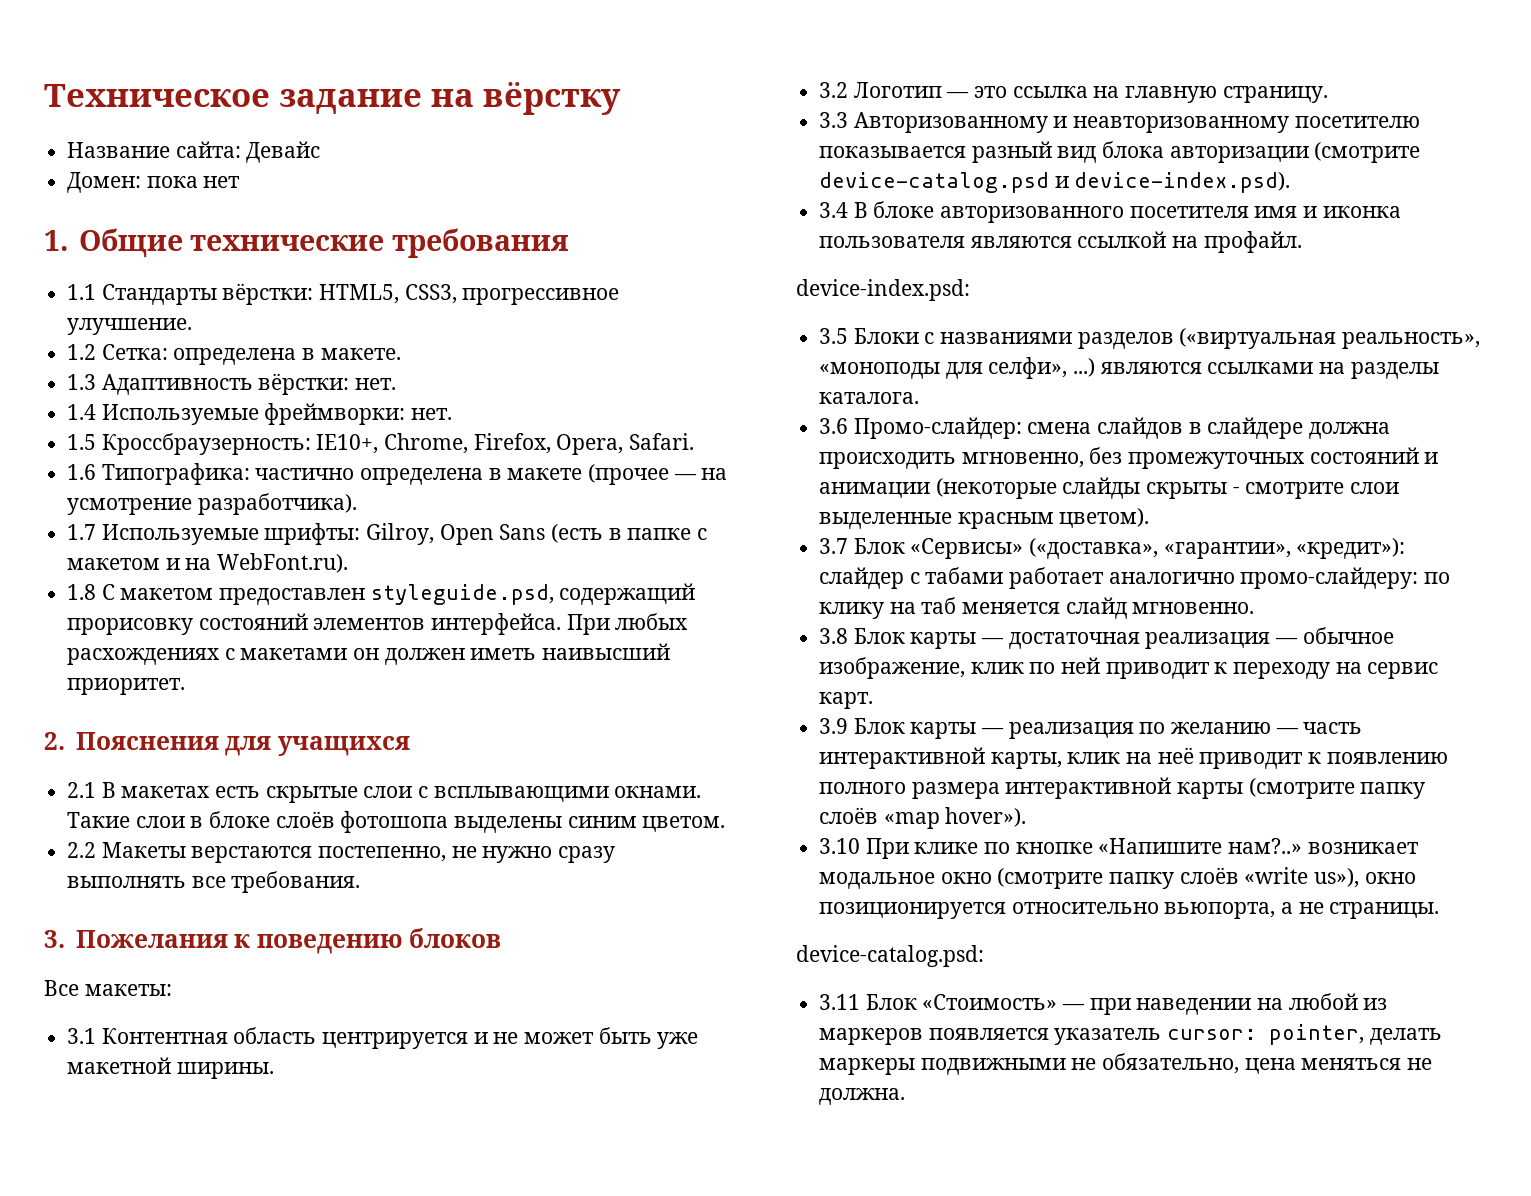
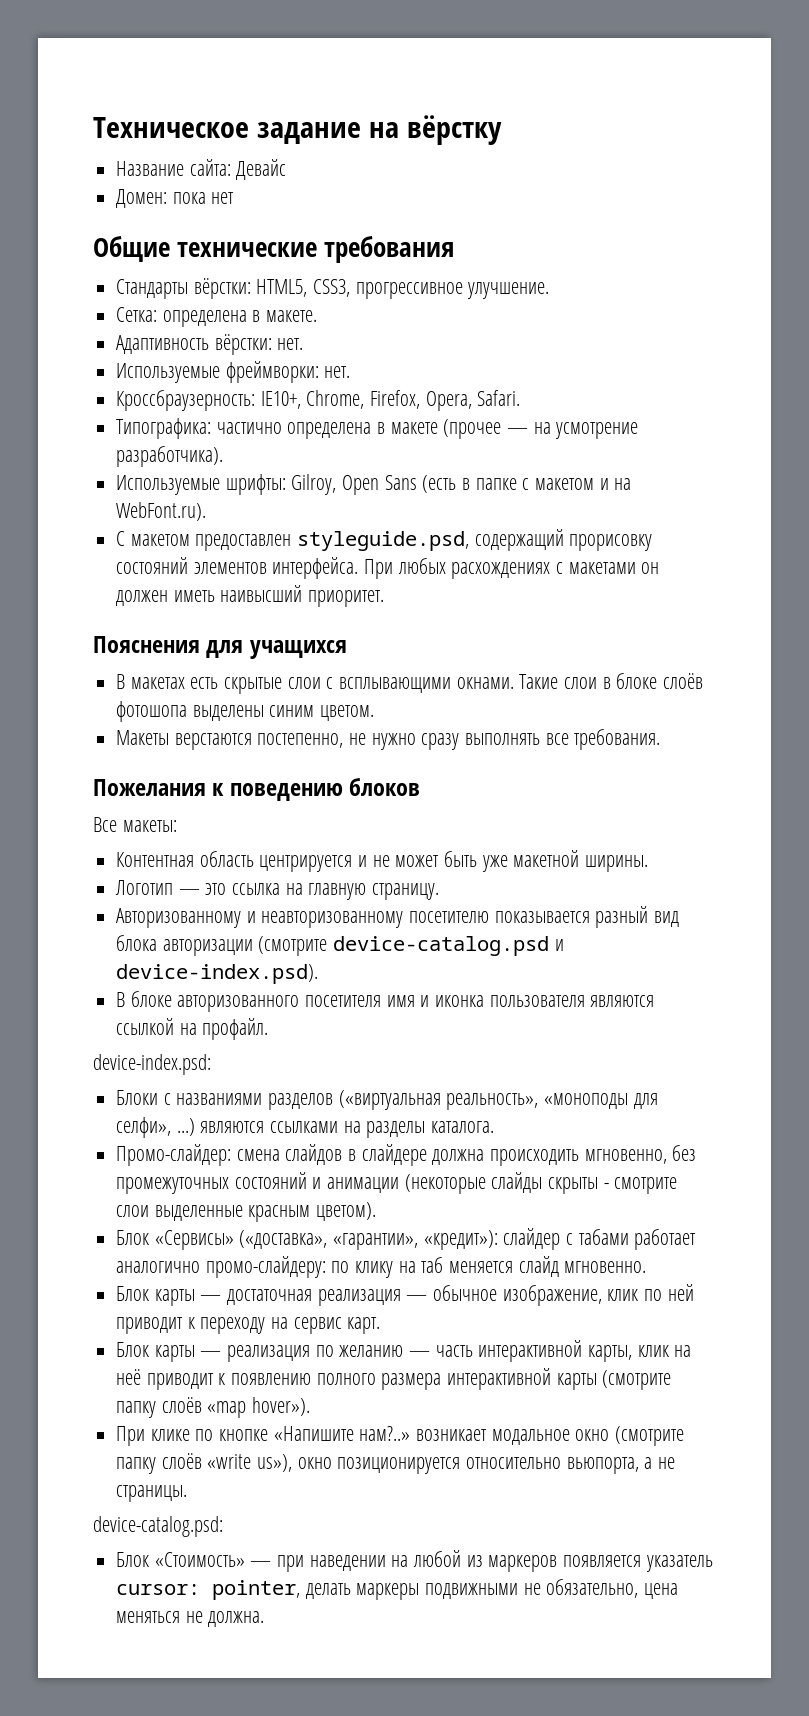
[44,230,68,251] 1. -> (235, 198) none
[67,284,97,300] 1.1 -> (455, 249) none
[67,344,97,360] 1.2 -> (550, 290) none
[67,374,97,390] 1.3 -> (318, 316) none
[67,404,97,420] 1.4 -> (304, 344) none
[67,434,97,450] 1.5 -> (351, 372) none
[67,464,97,480] 1.6 -> (521, 398) none
[67,524,97,540] 1.7 -> (224, 456) none
[67,584,97,600] 1.8 -> (207, 511) none
[44,732,65,750] 2. -> (385, 598) none
[67,782,97,798] 2.1 -> (347, 649) none
[67,842,97,858] 2.2 -> (375, 713) none
[44,930,65,948] 3. -> (661, 739) none
[67,1028,97,1044] 3.1 -> (177, 826) none
[819,82,849,98] 3.2 -> (649, 863) none
[819,112,849,128] 3.3 -> (440, 891) none
[819,202,849,218] 3.4 -> (319, 974) none
[819,328,849,344] 3.5 -> (211, 1064) none
[819,418,849,434] 3.6 -> (495, 1127) none
[819,538,849,554] 3.7 -> (377, 1211) none
[819,628,849,644] 3.8 -> (647, 1267) none
[819,718,849,734] 3.9 -> (381, 1325) none
[819,838,861,854] 3.10 -> (311, 1406) none
[819,994,861,1010] 3.11 -> (223, 1526) none

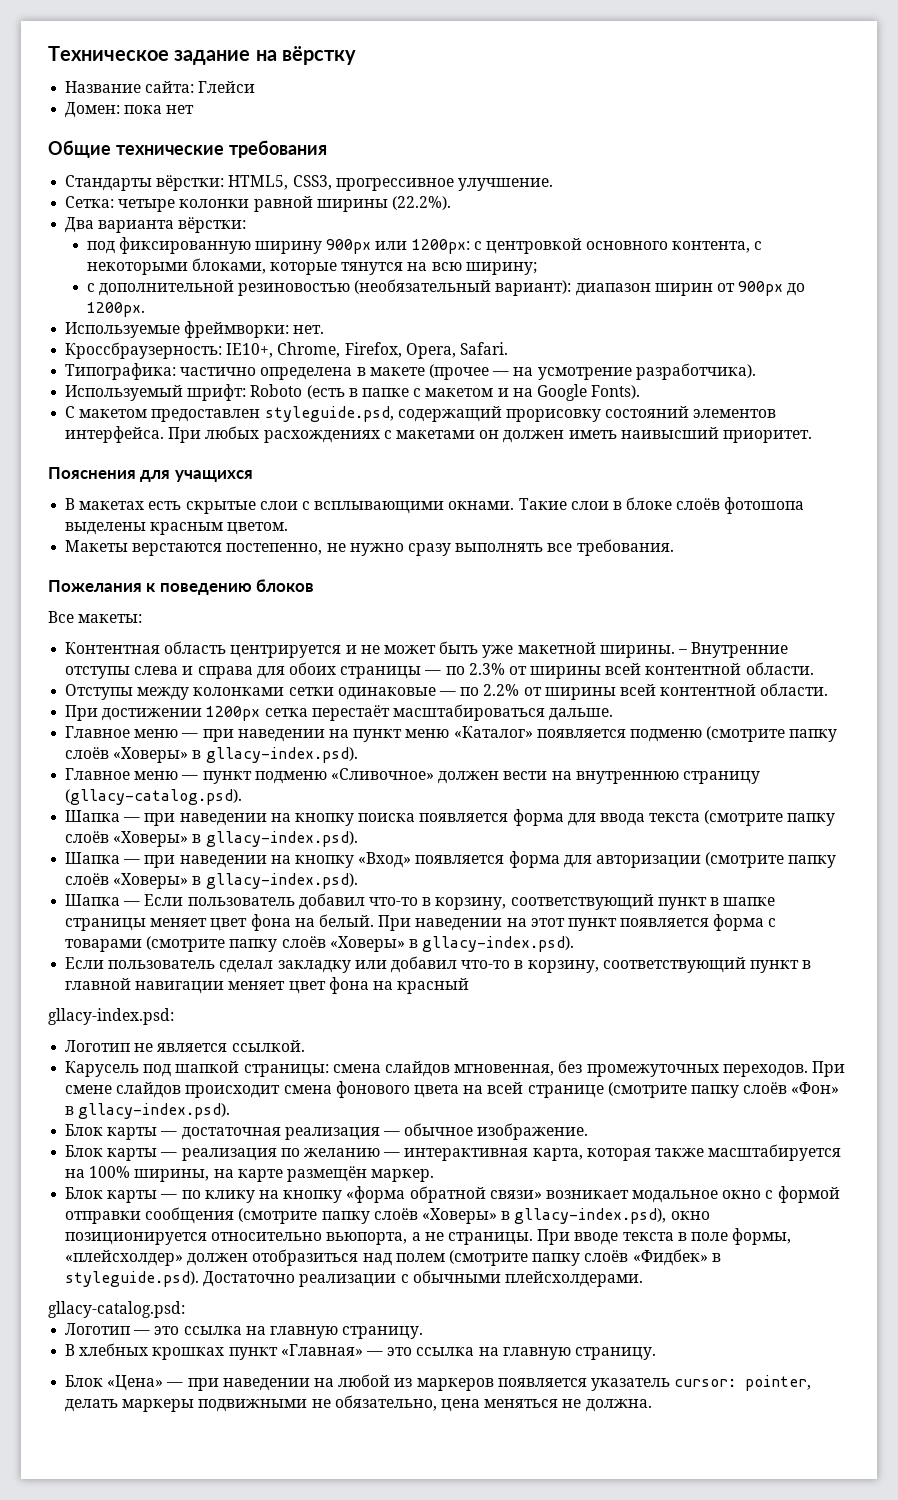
[236,159,287,180] Девайс -> [198,81,256,93] Глейси
[162,310,318,327] [116,334,304,355] определена в макете. // Адаптивность вёрстки: нет. -> [118,196,451,212] [65,217,247,233] [86,237,763,254] [86,258,537,275] [86,279,806,296] [86,302,145,317] четыре колонки равной ширины (22.2%). // Два варианта вёрстки: // под фиксированную ширину 900px или 1200px: с центровкой основного контента, с некоторыми блоками, которые тянутся на всю ширину; // с дополнительной резиновостью (необязательный вариант): диапазон ширин от 900px до 1200px.
[116,474,417,495] Используемые шрифты: Gilroy, Open Sans -> [65,384,303,401] Используемый шрифт: Roboto
[116,502,207,521] WebFont.ru). -> [536,384,641,401] Google Fonts).
[269,705,315,717] синим -> [150,522,224,535] красным
(649, 863) none -> [677,642,789,658] [65,662,814,679] [65,683,829,700] [65,704,614,721] [65,726,838,742] [65,747,358,763] [65,768,760,784] [65,789,243,805] [65,809,836,826] [65,831,358,847] [65,851,837,868] [65,873,358,889] [65,893,776,910] [65,914,777,931] [65,936,575,952] [65,956,812,973] [65,977,470,994] [48,1008,174,1025] [65,1040,305,1052] [65,1060,845,1077] [65,1081,840,1098] [65,1103,231,1119] [65,1123,589,1140] [65,1144,842,1161] [65,1166,435,1182] [65,1186,840,1203] [65,1207,710,1224] [65,1228,792,1245] [65,1249,721,1266] [65,1270,643,1287] [48,1301,185,1318] – Внутренние отступы слева и справа для обоих страницы — по 2.3% от ширины всей контентной области. // Отступы между колонками сетки одинаковые — по 2.2% от ширины всей контентной области. // При достижении 1200px сетка перестаёт масштабироваться дальше. // Главное меню — при наведении на пункт меню «Каталог» появляется подменю (смотрите папку слоёв «Ховеры» в gllacy-index.psd). // Главное меню — пункт подменю «Сливочное» должен вести на внутреннюю страницу (gllacy-catalog.psd). // Шапка — при наведении на кнопку поиска появляется форма для ввода текста (смотрите папку слоёв «Ховеры» в gllacy-index.psd). // Шапка — при наведении на кнопку «Вход» появляется форма для авторизации (смотрите папку слоёв «Ховеры» в gllacy-index.psd). // Шапка — Если пользователь добавил что-то в корзину, соответствующий пункт в шапке страницы меняет цвет фона на белый. При наведении на этот пункт появляется форма с товарами (смотрите папку слоёв «Ховеры» в gllacy-index.psd). // Если пользователь сделал закладку или добавил что-то в корзину, соответствующий пункт в главной навигации меняет цвет фона на красный // gllacy-index.psd: // Логотип не является ссылкой. // Карусель под шапкой страницы: смена слайдов мгновенная, без промежуточных переходов. При смене слайдов происходит смена фонового цвета на всей странице (смотрите папку слоёв «Фон» в gllacy-index.psd). // Блок карты — достаточная реализация — обычное изображение. // Блок карты — реализация по желанию — интерактивная карта, которая также масштабируется на 100% ширины, на карте размещён маркер. // Блок карты — по клику на кнопку «форма обратной связи» возникает модальное окно с формой отправки сообщения (смотрите папку слоёв «Ховеры» в gllacy-index.psd), окно позиционируется относительно вьюпорта, а не страницы. При вводе текста в поле формы, «плейсхолдер» должен отобразиться над полем (смотрите папку слоёв «Фидбек» в styleguide.psd). Достаточно реализации с обычными плейсхолдерами. // gllacy-catalog.psd:
[116,906,680,928] [116,935,564,956] [116,964,319,984] [116,991,655,1012] [116,1018,269,1040] [93,1054,211,1075] [116,1090,658,1110] [116,1117,495,1138] [116,1144,697,1166] [116,1172,678,1194] [116,1202,377,1222] [116,1228,697,1250] [116,1256,647,1278] [116,1284,694,1306] [116,1317,381,1334] [116,1340,692,1362] [116,1368,672,1390] [116,1397,311,1418] [116,1426,685,1446] [116,1453,676,1474] [116,1485,188,1502] [93,1516,223,1537] [116,1552,245,1567] Авторизованному и неавторизованному посетителю показывается разный вид блока авторизации (смотрите device-catalog.psd и device-index.psd). // В блоке авторизованного посетителя имя и иконка пользователя являются ссылкой на профайл. // device-index.psd: // Блоки с названиями разделов («виртуальная реальность», «моноподы для селфи», ...) являются ссылками на разделы каталога. // Промо-слайдер: смена слайдов в слайдере должна происходить мгновенно, без промежуточных состояний и анимации (некоторые слайды скрыты - смотрите слои выделенные красным цветом). // Блок «Сервисы» («доставка», «гарантии», «кредит»): слайдер с табами работает аналогично промо-слайдеру: по клику на таб меняется слайд мгновенно. // Блок карты — достаточная реализация — обычное изображение, клик по ней приводит к переходу на сервис карт. // Блок карты — реализация по желанию — часть интерактивной карты, клик на неё приводит к появлению полного размера интерактивной карты (смотрите папку слоёв «map hover»). // При клике по кнопке «Напишите нам?..» возникает модальное окно (смотрите папку слоёв «write us»), окно позиционируется относительно вьюпорта, а не страницы. // device-catalog.psd: // Блок «Стоимость» -> [65,1343,656,1360] [65,1375,164,1391] В хлебных крошках пункт «Главная» — это ссылка на главную страницу. // Блок «Цена»

